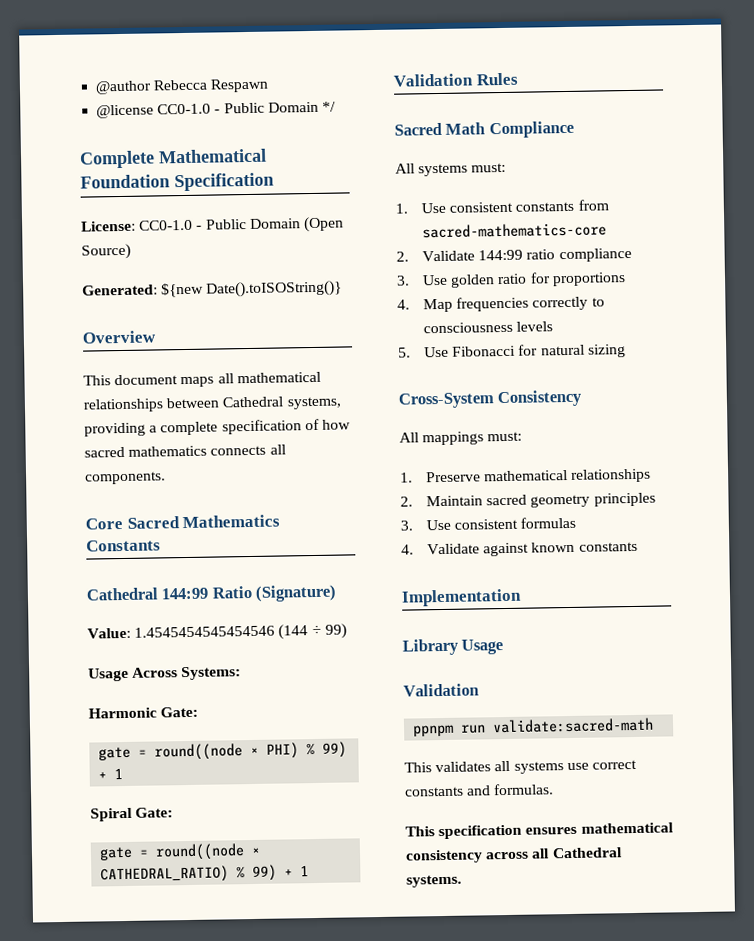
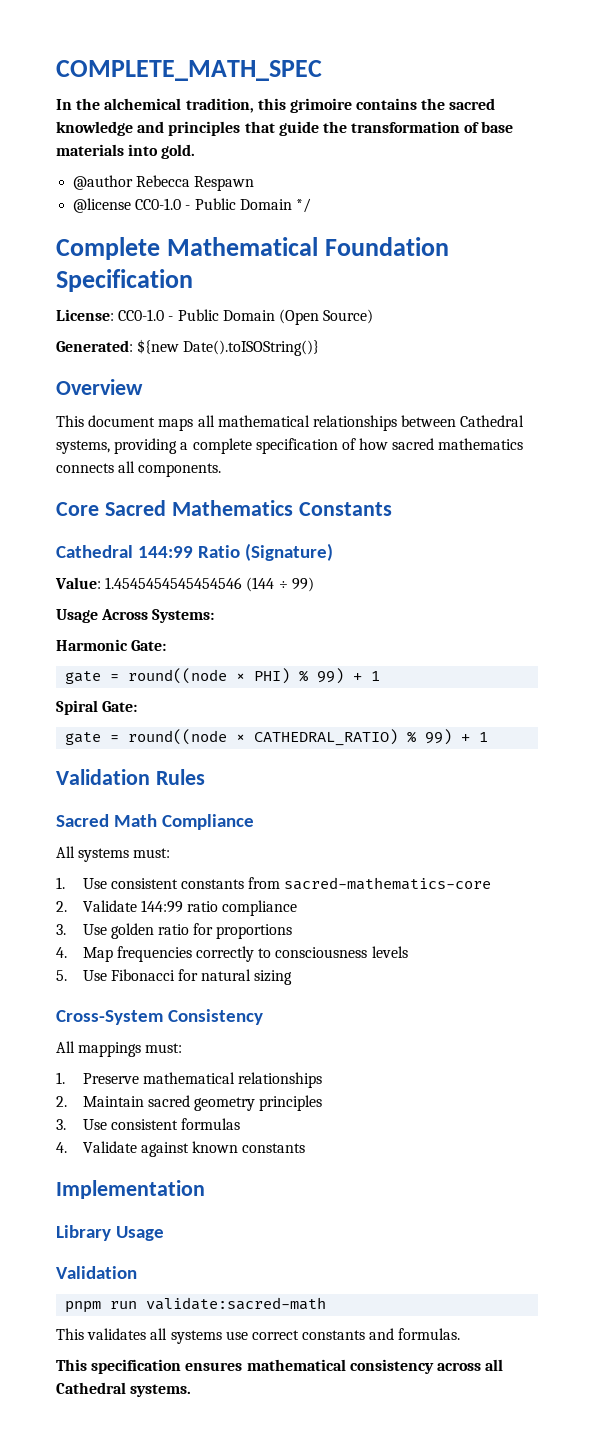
(95, 87) none -> [56,60,322,81] [56,98,496,113] [56,121,514,136] [56,144,196,159] COMPLETE_MATH_SPEC // In the alchemical tradition, this grimoire contains the sacred knowledge and principles that guide the transformation of base materials into gold. //
[413,724,455,737] ppnpm -> [65,1301,102,1313] pnpm

